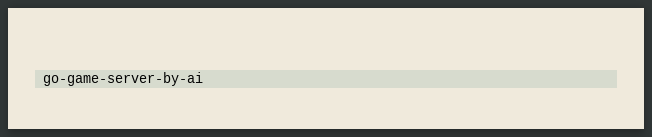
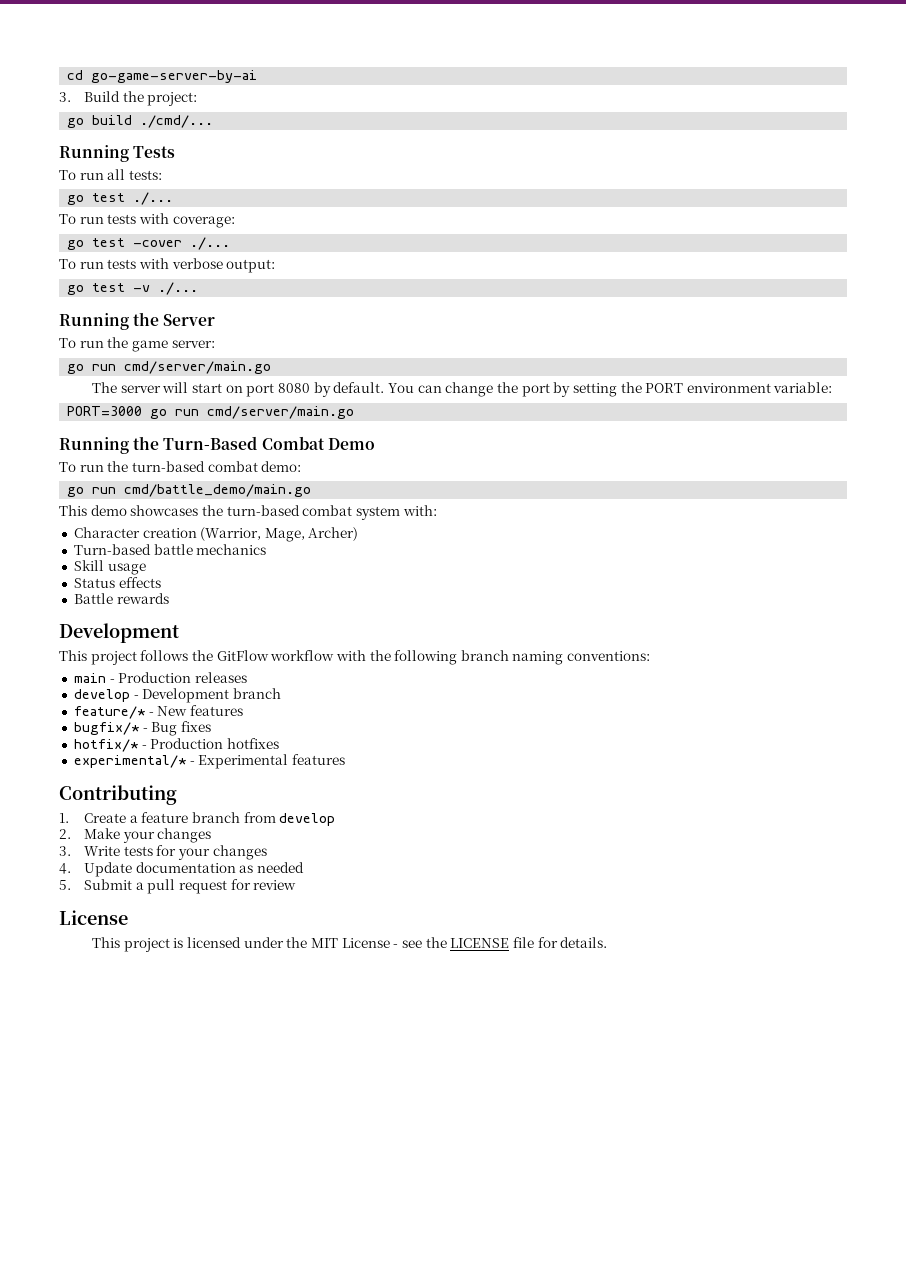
(42, 79) none -> [67,70,84,80] cd
(203, 79) none -> [59,91,198,106] [67,115,214,128] [59,145,176,162] [59,169,162,180] [67,192,174,205] [59,213,235,228] [67,237,231,250] [59,258,276,273] [67,282,199,295] [59,312,216,330] [59,337,215,352] [67,361,272,374] [92,382,833,397] [67,406,355,419] [59,436,375,454] [59,461,302,472] [67,484,312,497] [59,505,437,520] [73,527,359,542] [73,544,267,555] [73,560,146,575] [73,577,161,588] [73,593,169,604] [59,623,179,643] [59,650,651,665] [73,672,247,683] [73,688,281,703] [73,705,243,719] [73,721,211,736] [73,738,279,752] [73,754,345,769] [59,785,177,805] [59,812,336,826] [59,828,212,843] [59,845,267,860] [59,862,305,877] [59,879,297,894] [59,910,128,925] [92,937,608,952] // 3. Build the project: // go build ./cmd/... // Running Tests // To run all tests: // go test ./... // To run tests with coverage: // go test -cover ./... // To run tests with verbose output: // go test -v ./... // Running the Server // To run the game server: // go run cmd/server/main.go // The server will start on port 8080 by default. You can change the port by setting the PORT environment variable: // PORT=3000 go run cmd/server/main.go // Running the Turn-Based Combat Demo // To run the turn-based combat demo: // go run cmd/battle_demo/main.go // This demo showcases the turn-based combat system with: // Character creation (Warrior, Mage, Archer) // Turn-based battle mechanics // Skill usage // Status effects // Battle rewards // Development // This project follows the GitFlow workflow with the following branch naming conventions: // main - Production releases // develop - Development branch // feature/* - New features // bugfix/* - Bug fixes // hotfix/* - Production hotfixes // experimental/* - Experimental features // Contributing // 1. Create a feature branch from develop // 2. Make your changes // 3. Write tests for your changes // 4. Update documentation as needed // 5. Submit a pull request for review // License // This project is licensed under the MIT License - see the LICENSE file for details.

